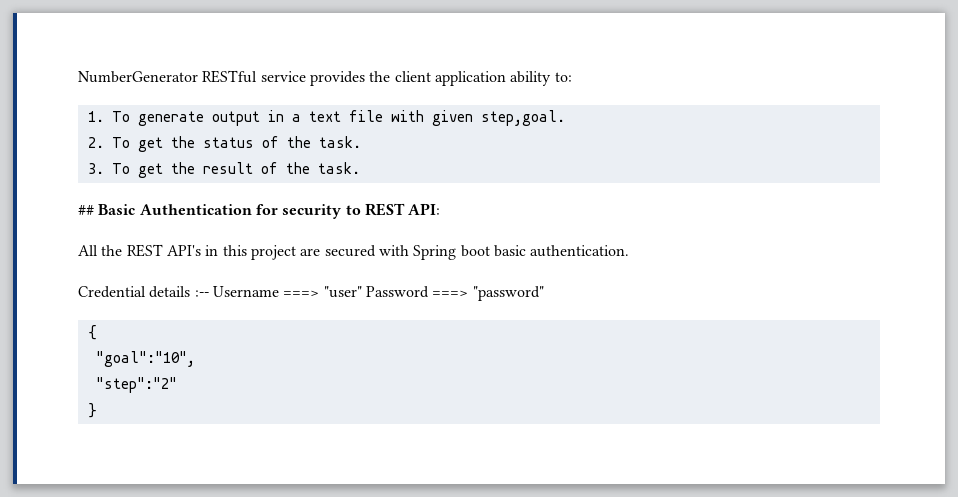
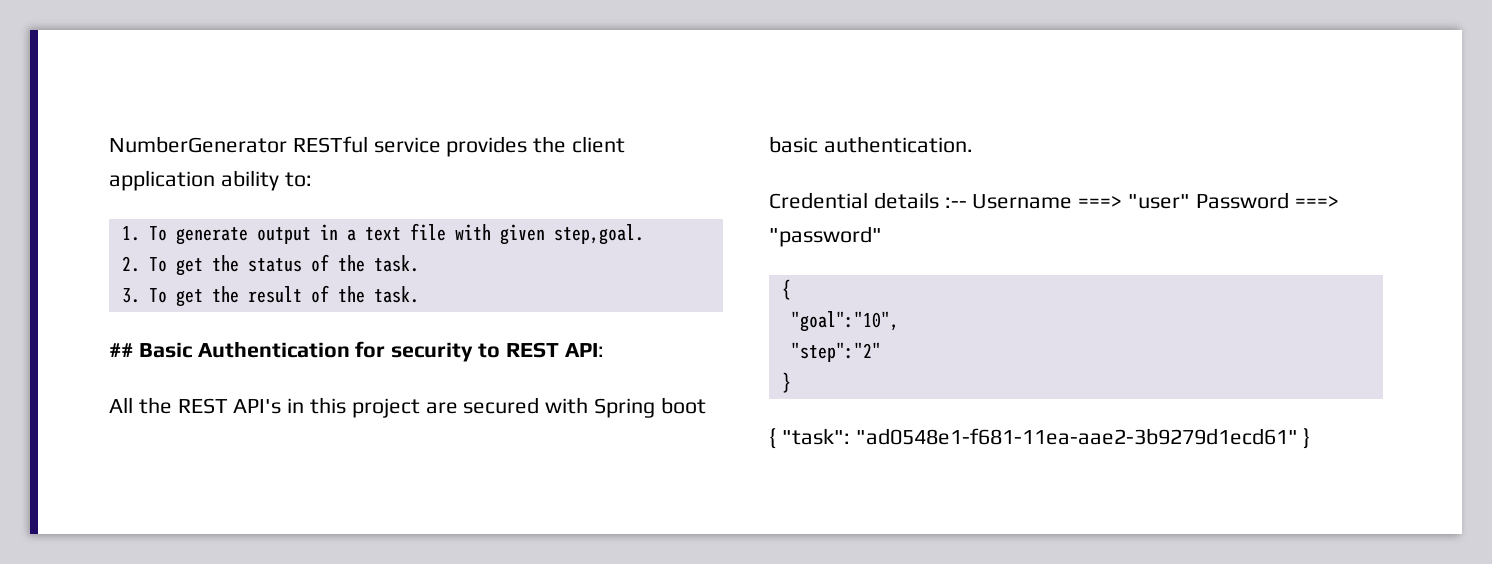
(97, 410) none -> [769,428,1311,449] // { "task": "ad0548e1-f681-11ea-aae2-3b9279d1ecd61" }

